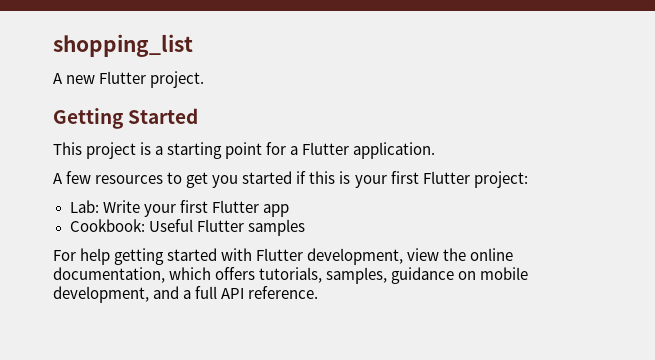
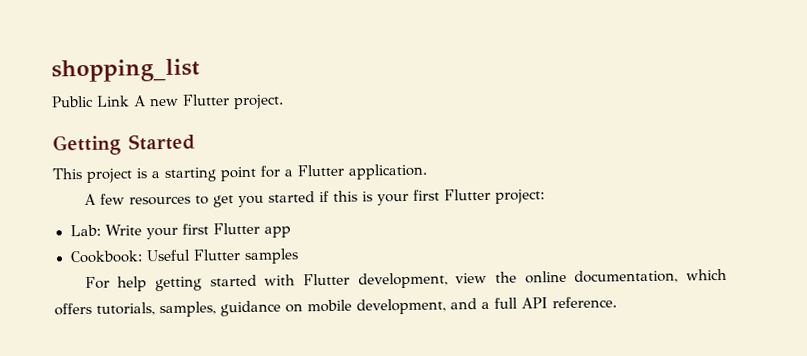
(193, 45) none -> [51,95,130,108] Public Link

